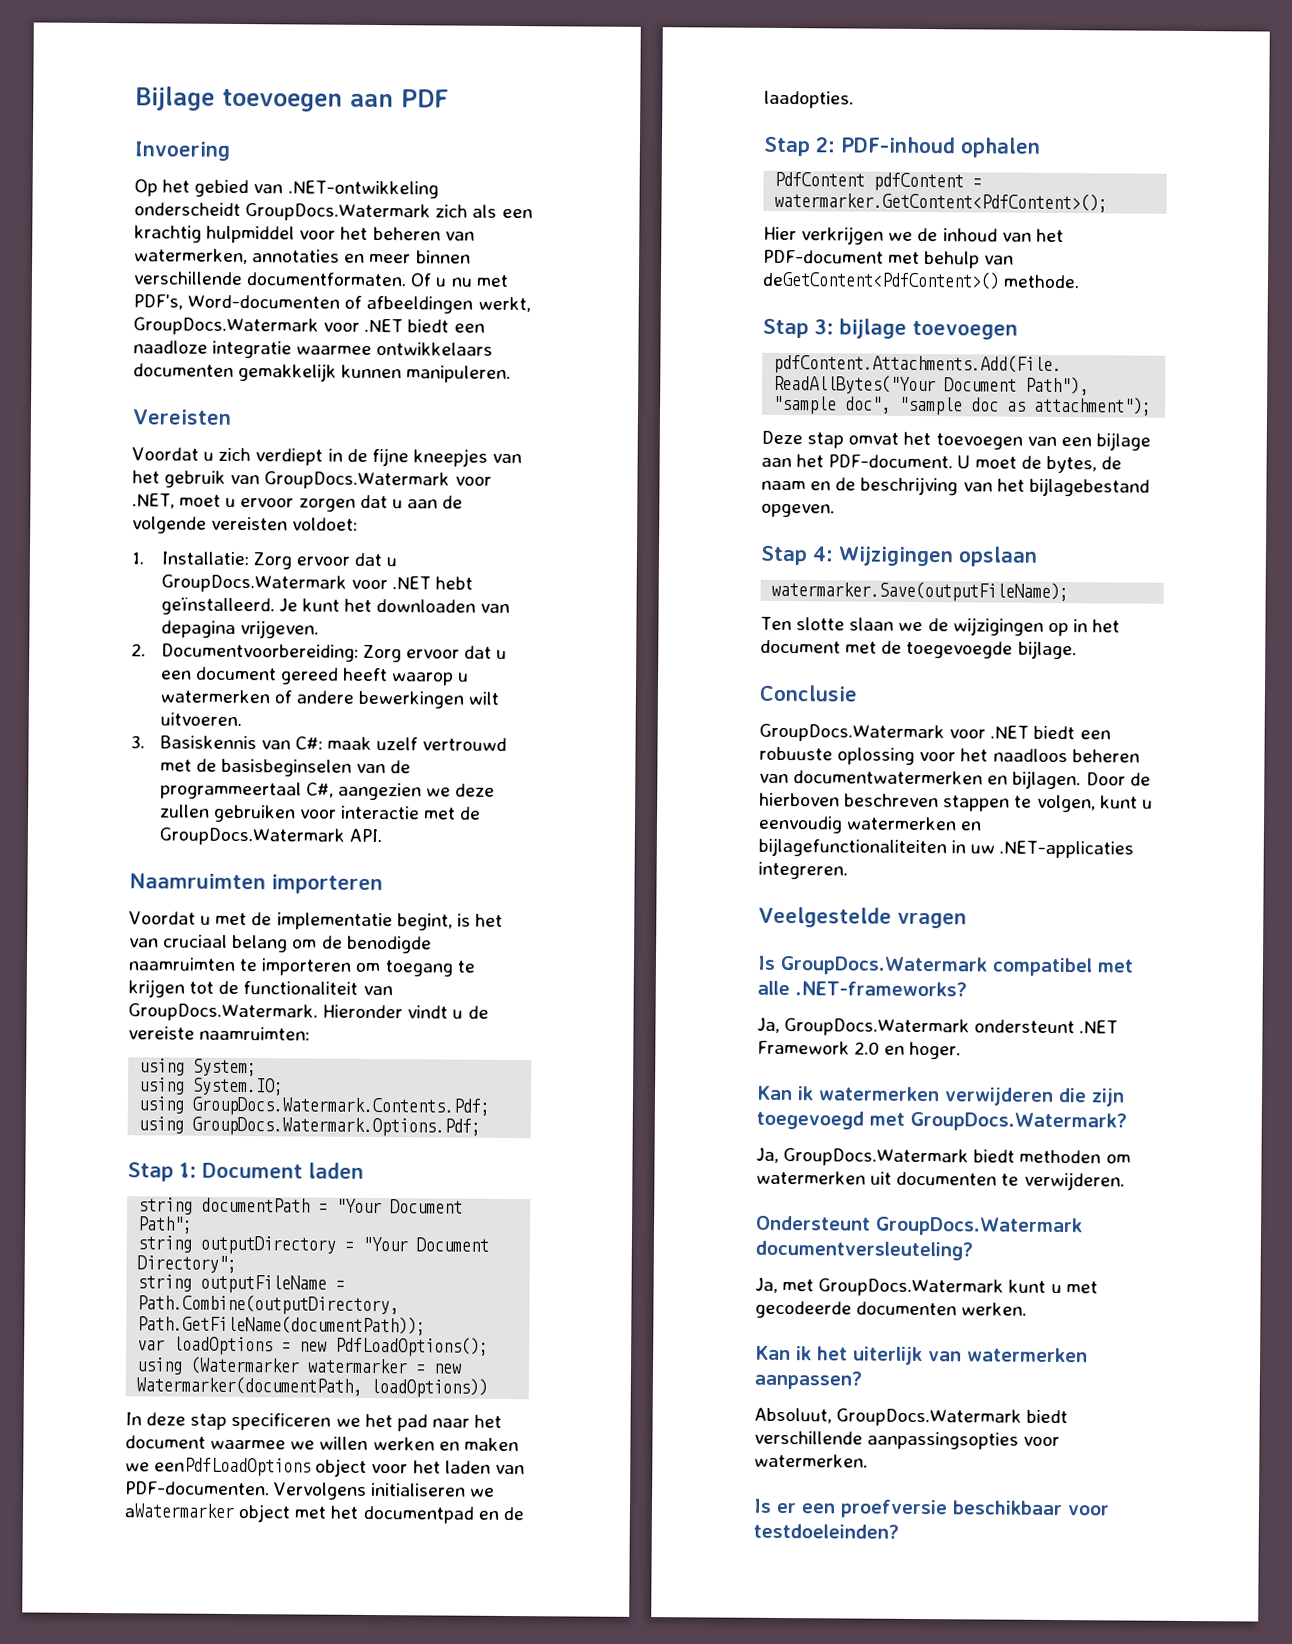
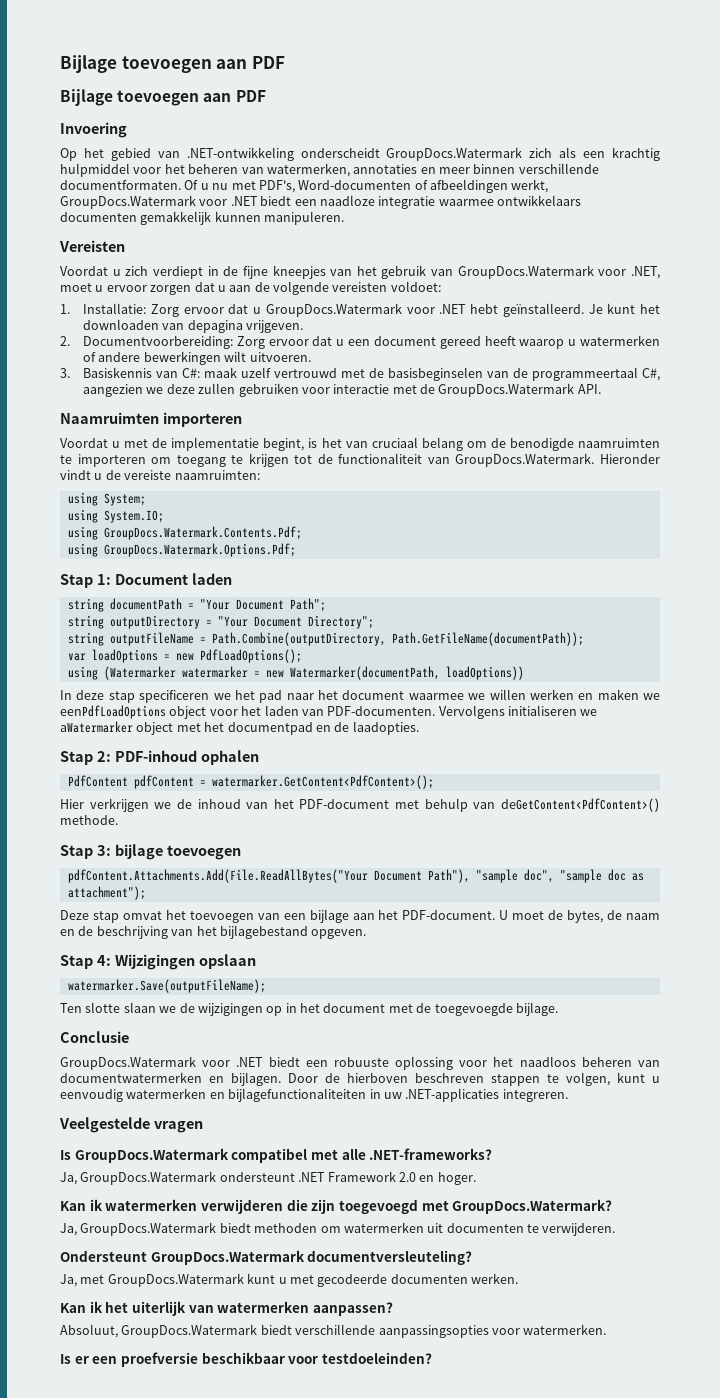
[135,86,449,112] Bijlage toevoegen aan PDF -> [60,55,285,73] [60,89,266,106] Bijlage toevoegen aan PDF // Bijlage toevoegen aan PDF

